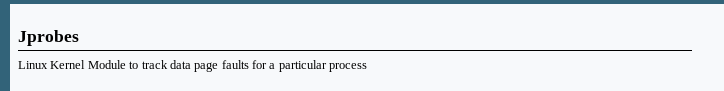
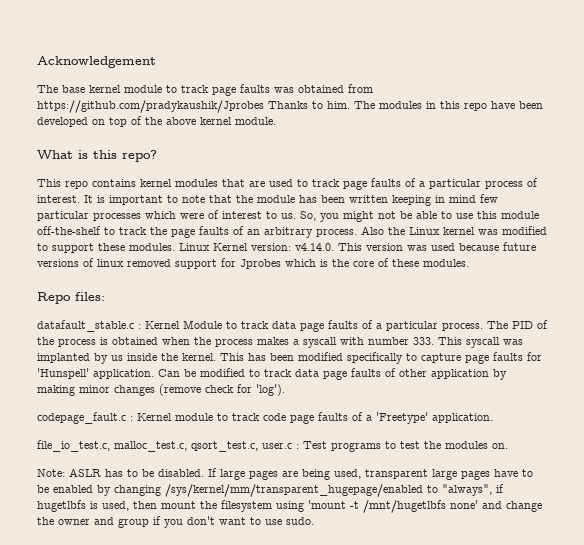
[18,30,79,46] [18,61,48,69] Jprobes // Linux -> [37,56,156,68] [37,84,373,96] [37,100,543,113] [37,116,276,127] [37,150,157,162] [37,178,538,190] [37,194,498,206] [37,210,539,222] [37,226,547,238] [37,242,536,253] [37,258,469,269] [37,292,105,304] [37,320,141,332] Acknowledgement // The base kernel module to track page faults was obtained from https://github.com/pradykaushik/Jprobes Thanks to him. The modules in this repo have been developed on top of the above kernel module. // What is this repo? // This repo contains kernel modules that are used to track page faults of a particular process of interest. It is important to note that the module has been written keeping in mind few particular processes which were of interest to us. So, you might not be able to use this module off-the-shelf to track the page faults of an arbitrary process. Also the Linux kernel was modified to support these modules. Linux Kernel version: v4.14.0. This version was used because future versions of linux removed support for Jprobes which is the core of these modules. // Repo files: // datafault_stable.c :
[252,60,368,72] for a particular process -> [362,320,548,331] [37,337,523,348] [37,352,542,364] [37,368,507,380] [37,384,285,396] [37,412,493,424] [37,440,508,452] [37,468,533,480] [37,484,504,497] [37,500,542,513] [37,516,314,528] of a particular process. The PID of the process is obtained when the process makes a syscall with number 333. This syscall was implanted by us inside the kernel. This has been modified specifically to capture page faults for 'Hunspell' application. Can be modified to track data page faults of other application by making minor changes (remove check for 'log'). // codepage_fault.c : Kernel module to track code page faults of a 'Freetype' application. // file_io_test.c, malloc_test.c, qsort_test.c, user.c : Test programs to test the modules on. // Note: ASLR has to be disabled. If large pages are being used, transparent large pages have to be enabled by changing /sys/kernel/mm/transparent_hugepage/enabled to "always", if hugetlbfs is used, then mount the filesystem using 'mount -t /mnt/hugetlbfs none' and change the owner and group if you don't want to use sudo.

